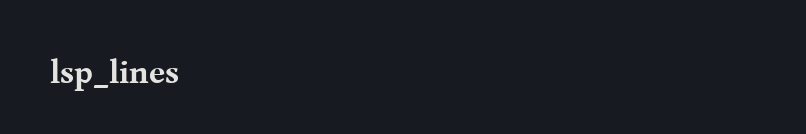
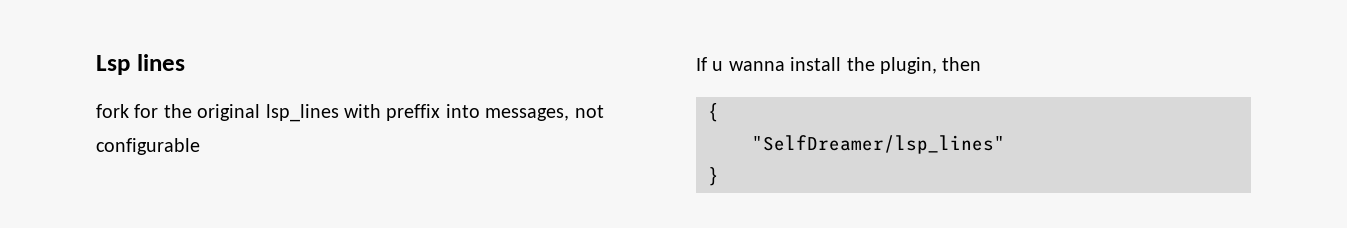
[50,58,179,91] lsp_lines -> [96,54,185,75] [96,104,604,122] [96,138,200,155] [696,57,982,74] [708,103,719,122] [752,135,1005,154] [708,167,719,186] Lsp lines // fork for the original lsp_lines with preffix into messages, not configurable // If u wanna install the plugin, then // { // "SelfDreamer/lsp_lines" // }

